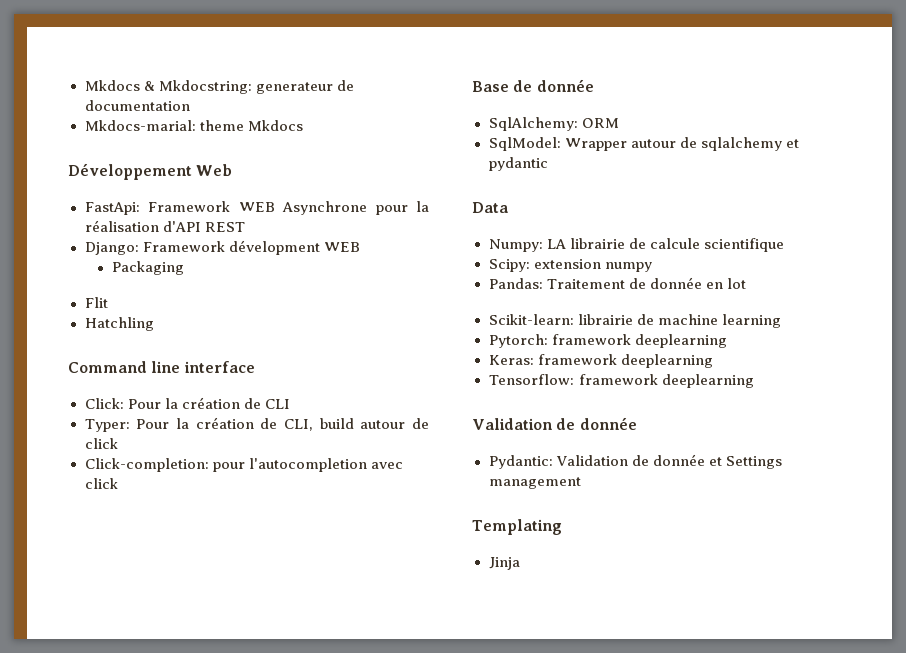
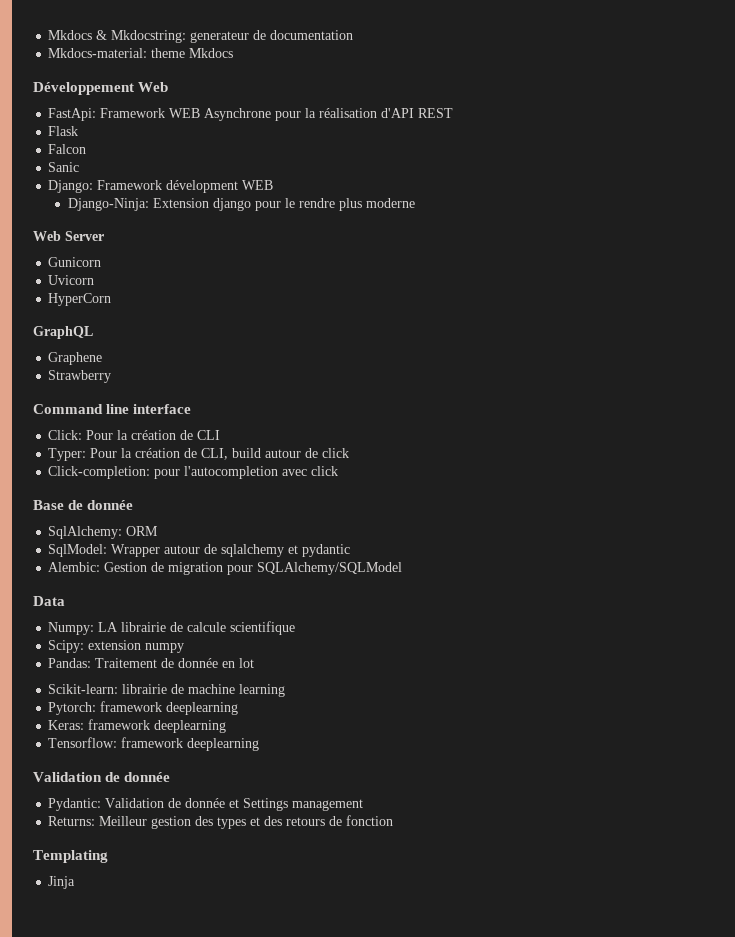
[84,120,196,131] Mkdocs-marial: -> [48,48,148,58] Mkdocs-material:
(245, 227) none -> [48,126,79,136] [48,144,87,154] [48,162,80,172] // Flask // Falcon // Sanic
[111,261,184,275] [84,297,108,308] [84,317,154,331] Packaging // Flit // Hatchling -> [67,198,415,211] [33,231,104,241] [48,257,102,267] [48,275,95,285] [48,293,112,306] [33,326,93,339] [48,352,103,365] [48,370,112,383] Django-Ninja: Extension django pour le rendre plus moderne // Web Server // Gunicorn // Uvicorn // HyperCorn // GraphQL // Graphene // Strawberry
(548, 164) none -> [48,562,403,575] // Alembic: Gestion de migration pour SQLAlchemy/SQLModel
(581, 483) none -> [48,815,394,829] // Returns: Meilleur gestion des types et des retours de fonction

